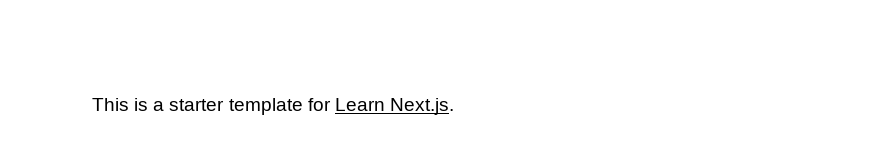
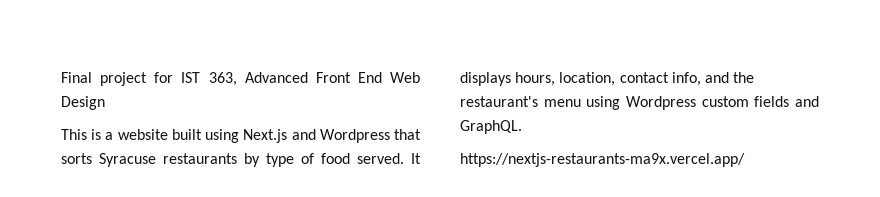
[92,98,454,115] This is a starter template for Learn Next.js. -> [61,72,420,86] [61,96,105,110] [61,129,421,143] [61,153,421,167] [460,72,755,86] [460,96,819,110] [460,120,522,134] [460,153,745,167] Final project for IST 363, Advanced Front End Web Design // This is a website built using Next.js and Wordpress that sorts Syracuse restaurants by type of food served. It displays hours, location, contact info, and the restaurant's menu using Wordpress custom fields and GraphQL. // https://nextjs-restaurants-ma9x.vercel.app/

